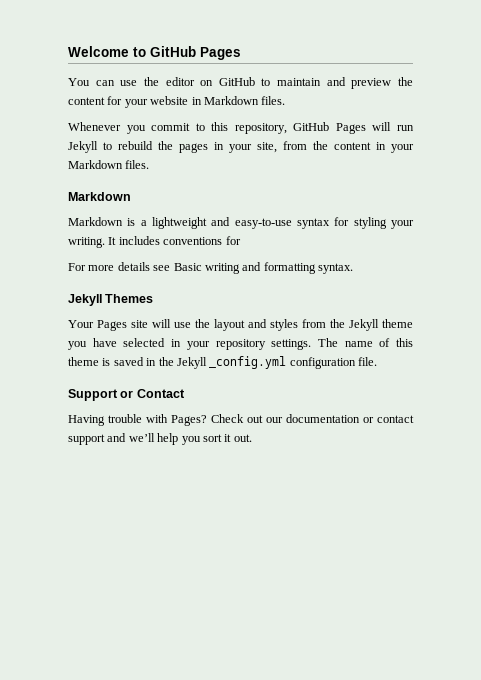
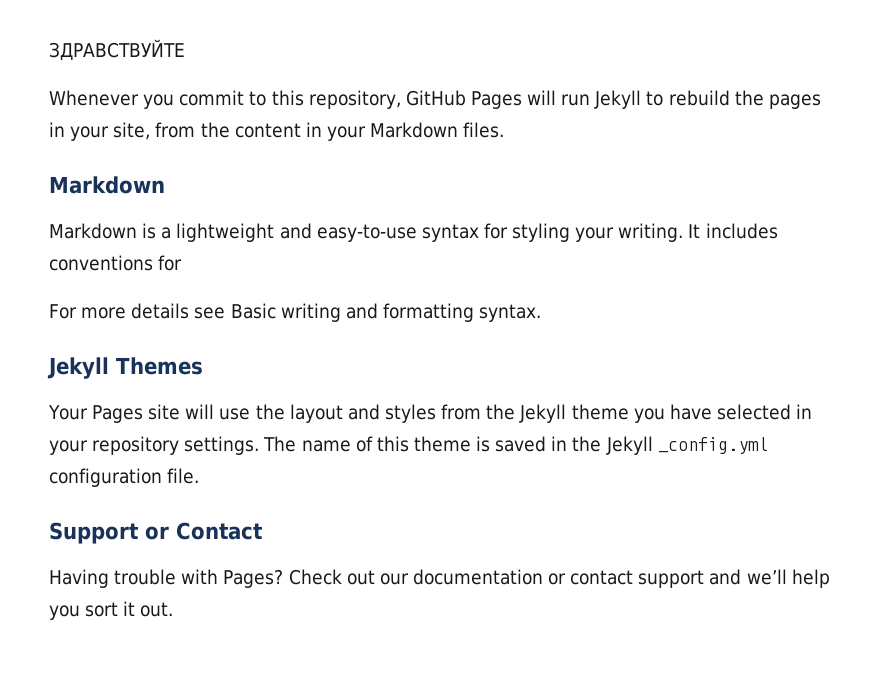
[68,46,241,60] [68,77,413,89] [68,96,286,108] Welcome to GitHub Pages // You can use the editor on GitHub to maintain and preview the content for your website in Markdown files. -> [49,39,185,60] ЗДРАВСТВУЙТЕ

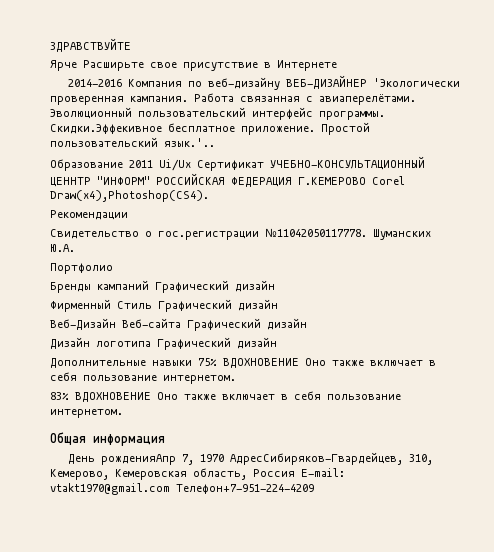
[49,90,821,109] [49,122,505,141] [49,176,165,194] [49,223,778,242] [49,255,183,271] [49,303,542,322] [47,357,203,379] [48,404,813,423] [49,436,768,455] [49,468,200,487] [49,522,263,544] [49,569,830,588] [49,601,174,620] Whenever you commit to this repository, GitHub Pages will run Jekyll to rebuild the pages in your site, from the content in your Markdown files. // Markdown // Markdown is a lightweight and easy-to-use syntax for styling your writing. It includes conventions for // For more details see Basic writing and formatting syntax. // Jekyll Themes // Your Pages site will use the layout and styles from the Jekyll theme you have selected in your repository settings. The name of this theme is saved in the Jekyll _config.yml configuration file. // Support or Contact // Having trouble with Pages? Check out our documentation or contact support and we’ll help you sort it out. -> [50,60,337,71] [68,75,461,90] [50,93,416,105] [50,107,385,120] [50,122,370,135] [50,137,215,148] [50,156,425,171] [50,173,405,187] [50,190,209,202] [50,210,128,220] [50,228,431,240] [50,244,75,252] [50,263,113,274] [50,280,275,293] [50,299,278,312] [50,318,307,331] [50,337,277,350] [50,358,436,368] [50,372,236,384] [50,391,401,402] [50,409,123,418] [50,432,165,446] [68,452,434,465] [50,468,345,480] [50,483,314,495] Ярче Расширьте свое присутствие в Интернете // 2014-2016 Компания по веб-дизайну ВЕБ-ДИЗАЙНЕР 'Экологически проверенная кампания. Работа связанная с авиаперелётами. Эволюционный пользовательский интерфейс программы. Скидки.Эффекивное бесплатное приложение. Простой пользовательский язык.'.. // Образование 2011 Ui/Ux Сертификат УЧЕБНО-КОНСУЛЬТАЦИОННЫЙ ЦЕННТР "ИНФОРМ" РОССИЙСКАЯ ФЕДЕРАЦИЯ Г.КЕМЕРОВО Corel Draw(x4),Photoshop(CS4). // Рекомендации // Свидетельство о гос.регистрации №11042050117778. Шуманских Ю.А. // Портфолио // Бренды кампаний Графический дизайн // Фирменный Стиль Графический дизайн // Веб-Дизайн Веб-сайта Графический дизайн // Дизайн логотипа Графический дизайн // Дополнительные навыки 75% ВДОХНОВЕНИЕ Оно также включает в себя пользование интернетом. // 83% ВДОХНОВЕНИЕ Оно также включает в себя пользование интернетом. // Общая информация // День рожденияАпр 7, 1970 АдресСибиряков-Гвардейцев, 310, Кемерово, Кемеровская область, Россия E-mail: vtakt1970@gmail.com Телефон+7-951-224-4209

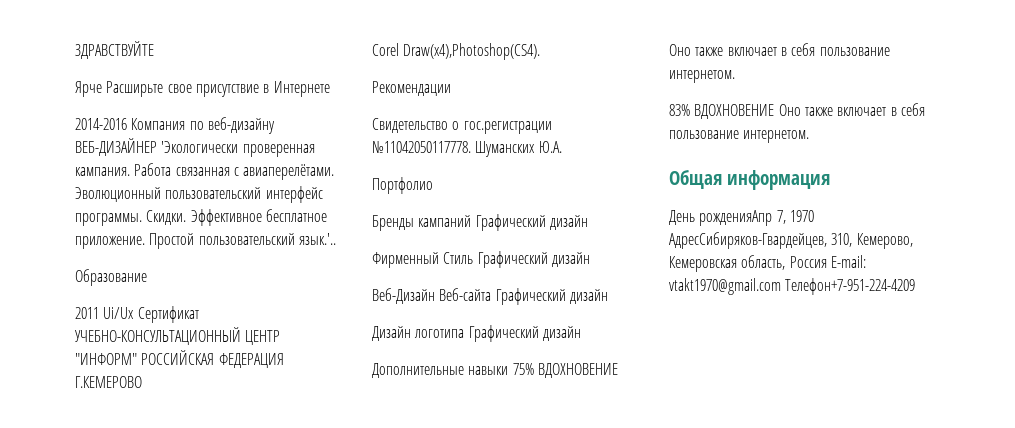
[50,124,162,134] Скидки.Эффекивное -> [146,209,262,226] Скидки. Эффективное
(123, 165) none -> (147, 277) //
[50,177,91,187] ЦЕННТР -> [245,330,281,345] ЦЕНТР
(366, 181) none -> (142, 382) //

